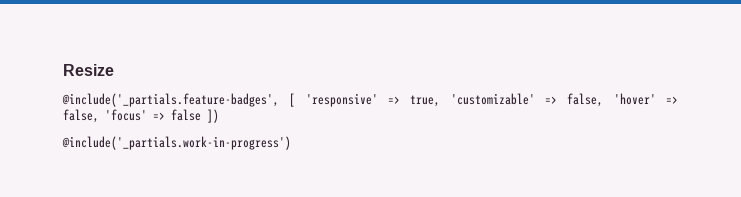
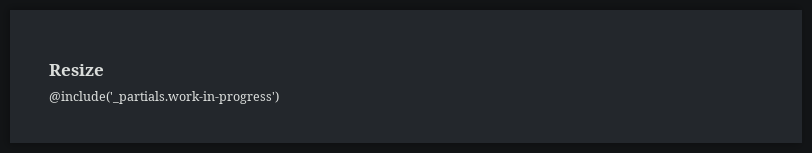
[62,93,678,107] [63,109,219,123] // @include('_partials.feature-badges', [ 'responsive' => true, 'customizable' => false, 'hover' => false, 'focus' => false ]) -> (104, 70) none

